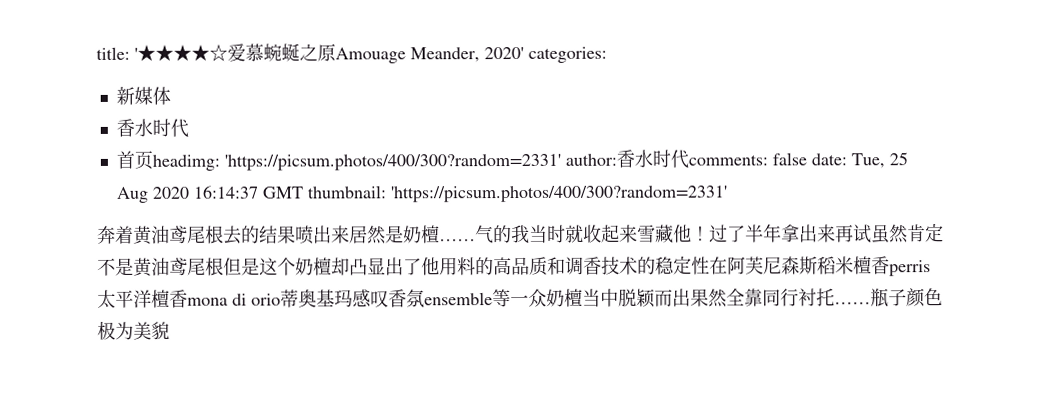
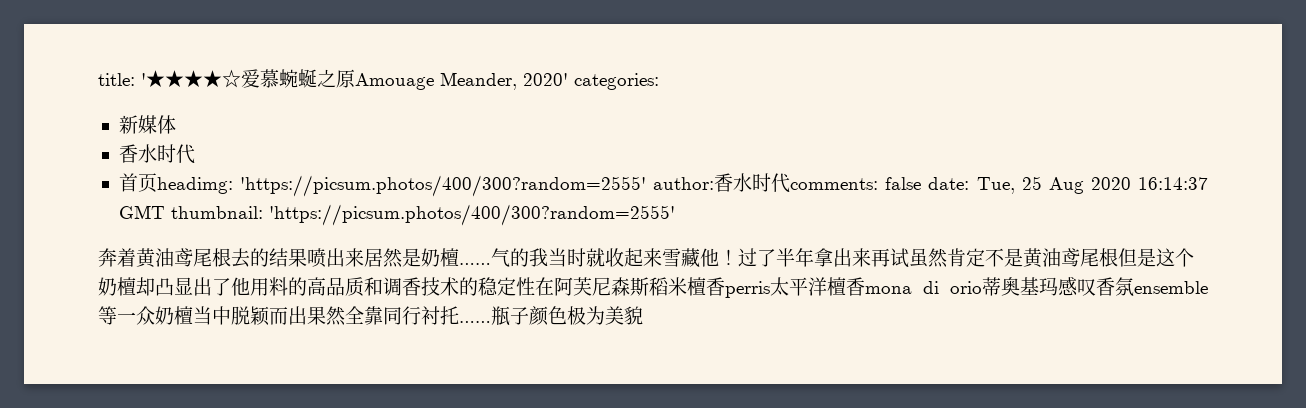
[223,153,561,171] 'https://picsum.photos/400/300?random=2331' -> [240,175,647,197] 'https://picsum.photos/400/300?random=2555'
[389,185,728,203] 'https://picsum.photos/400/300?random=2331' -> [268,204,675,226] 'https://picsum.photos/400/300?random=2555'

